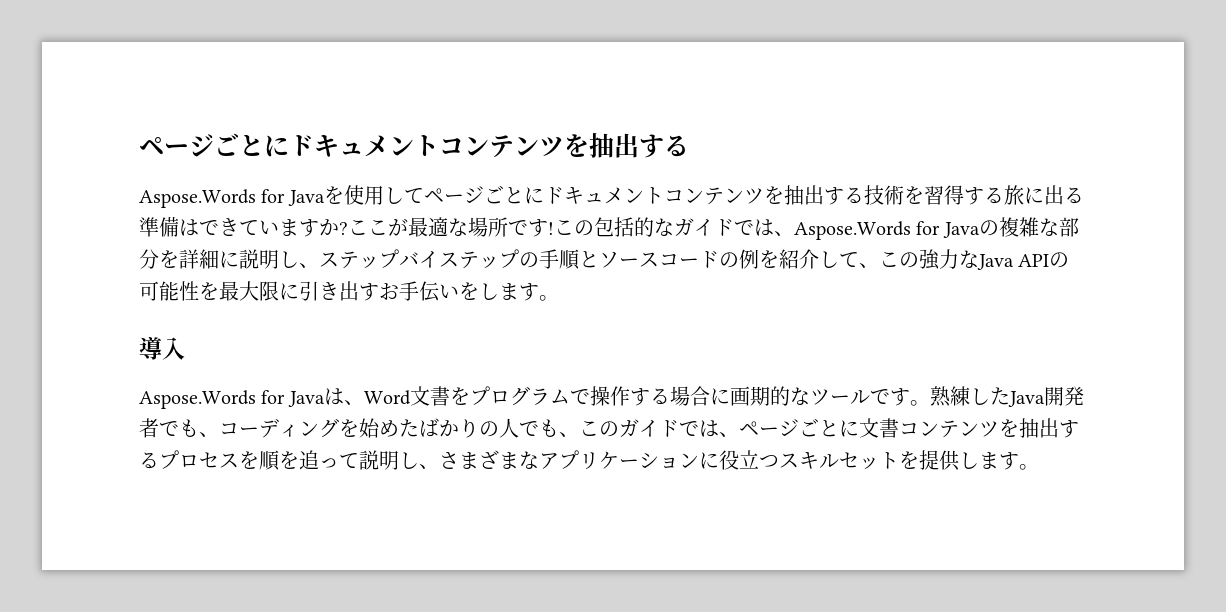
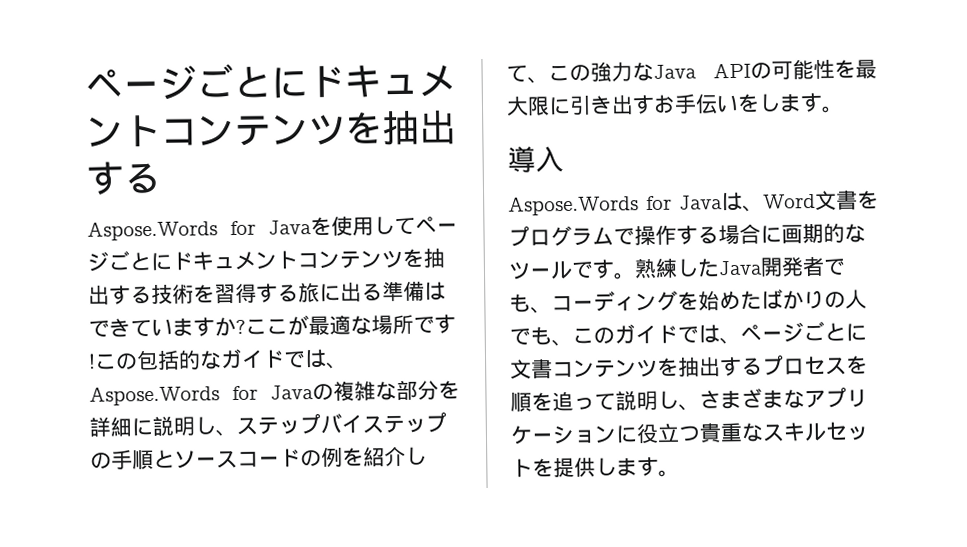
(779, 461) none -> [699,422,764,443] 貴重な

